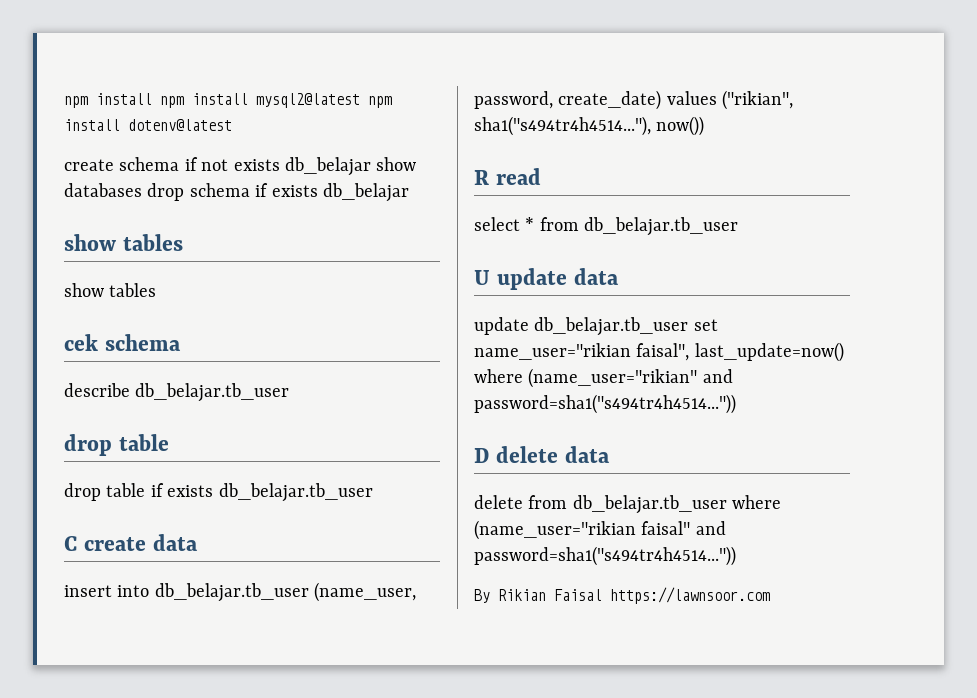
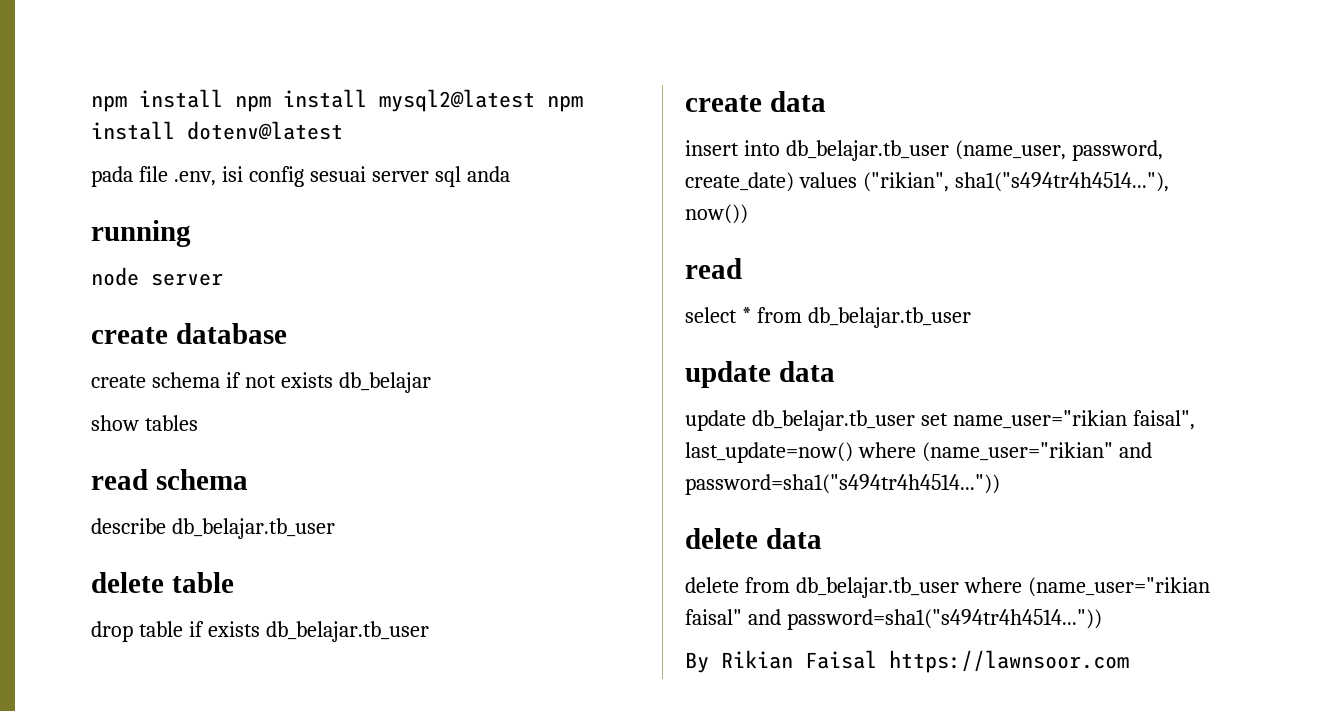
(232, 125) none -> [91,166,510,187] [91,220,191,247] [91,267,223,286] [91,323,287,344] // pada file .env, isi config sesuai server sql anda // running // node server // create database
[376,157,417,171] [64,183,409,202] [64,234,183,251] [64,283,157,297] [64,334,98,351] show databases drop schema if exists db_belajar // show tables // show tables // cek -> [91,415,198,431] [91,469,148,490] // show tables // read
[64,434,112,456] drop -> [91,572,164,593] delete
[64,536,77,551] C -> (429, 631) none
[474,170,489,185] R -> (748, 214) none
[474,270,490,285] U -> (971, 317) none
[474,448,489,463] D -> (1000, 484) none

